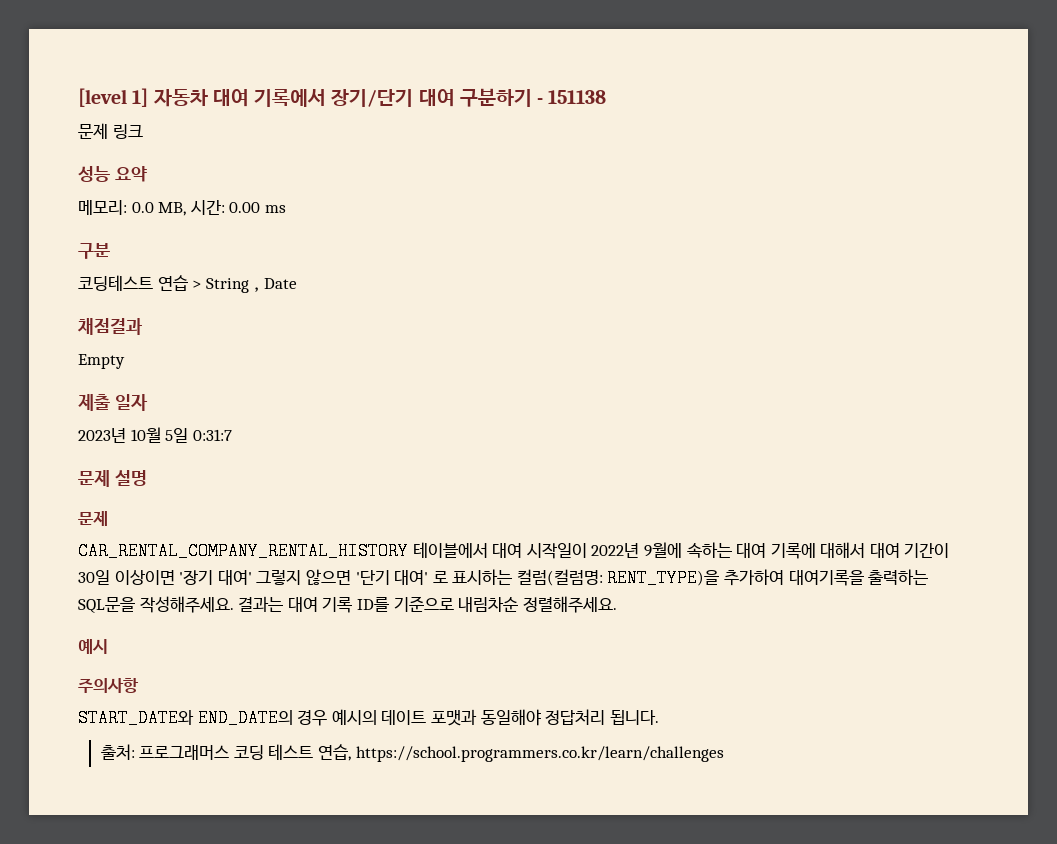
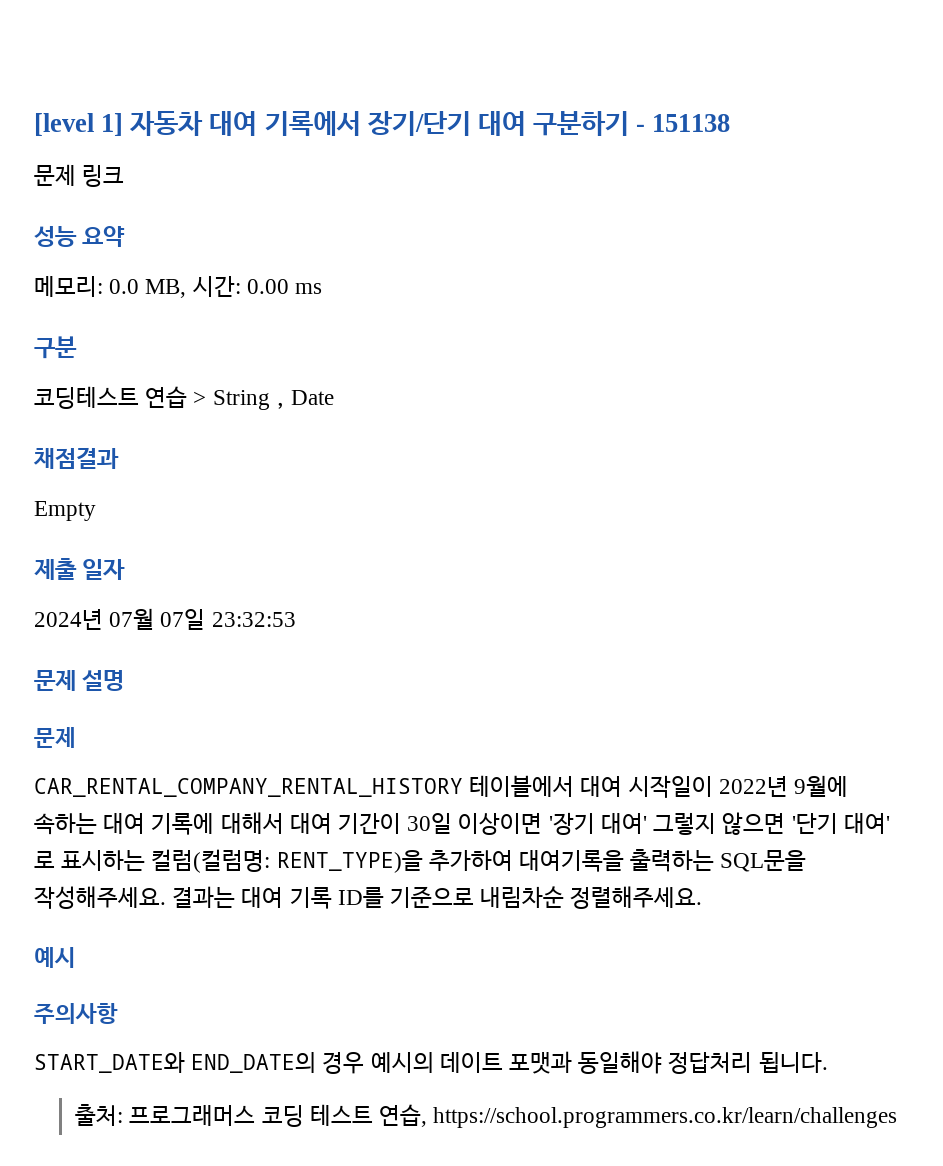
[78,427,232,443] 2023년 10월 5일 0:31:7 -> [34,608,296,630] 2024년 07월 07일 23:32:53

